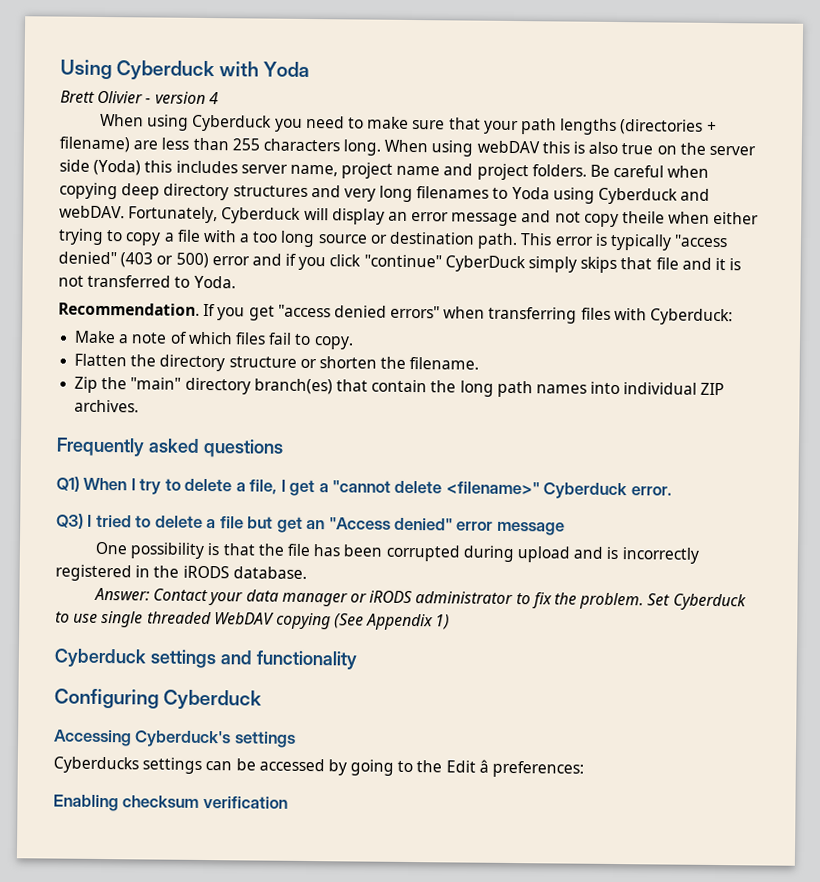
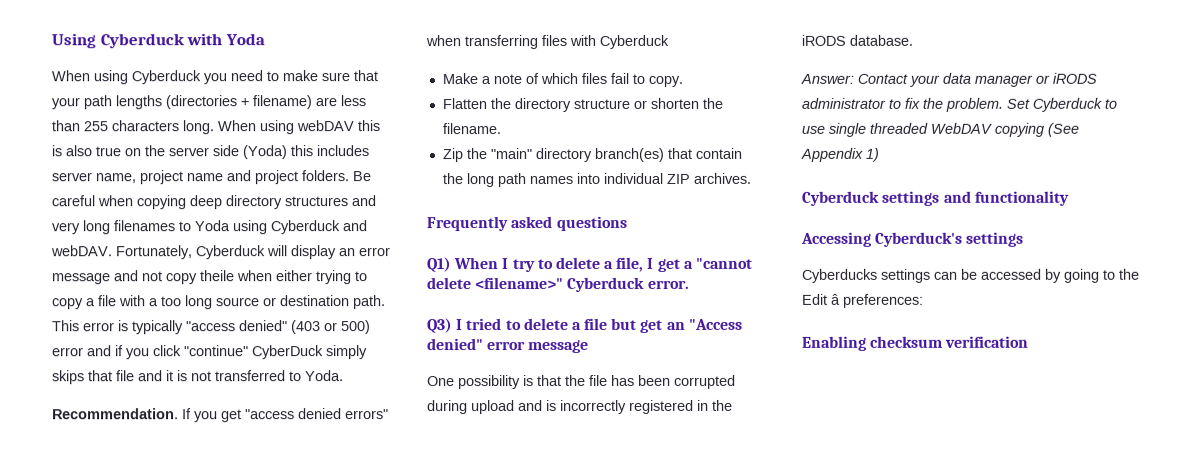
[60,90,219,105] // Brett Olivier - version 4 -> (265, 39) none
[650,308,734,326] Cyberduck: -> [599,34,669,49] Cyberduck
[54,688,263,710] // Configuring Cyberduck -> (1069, 198) none

